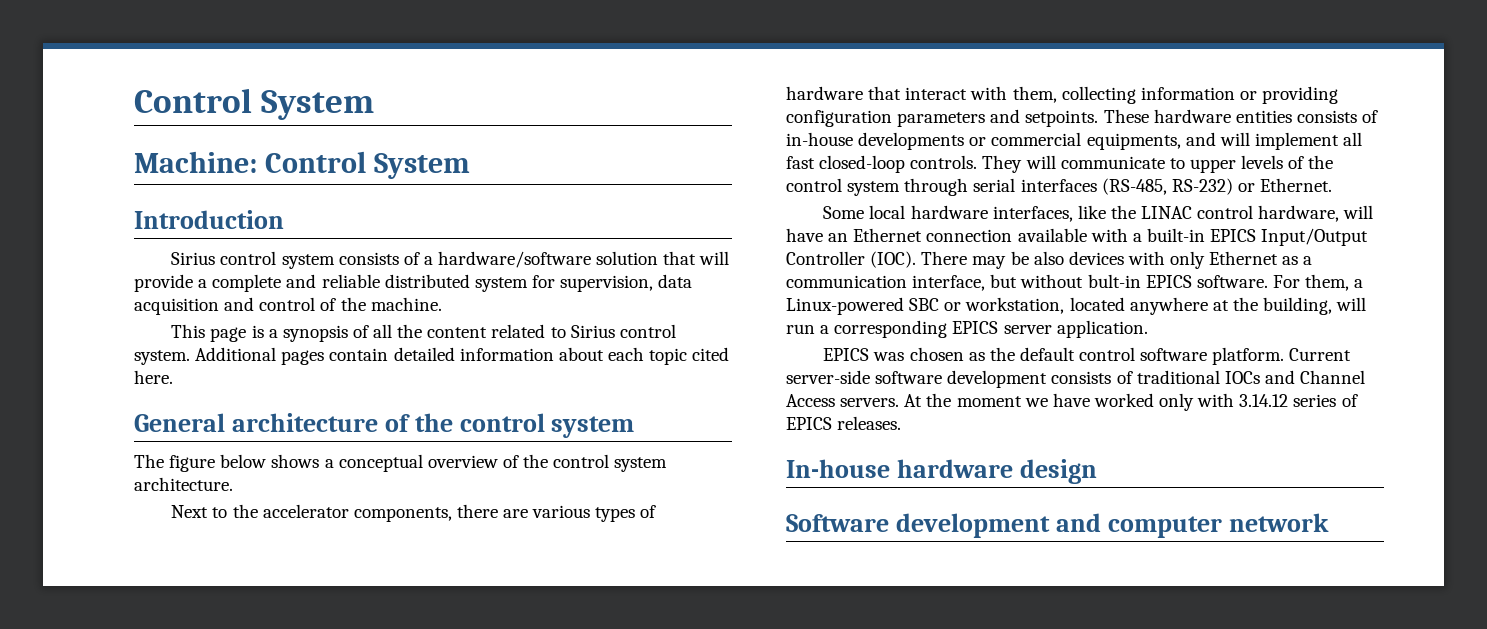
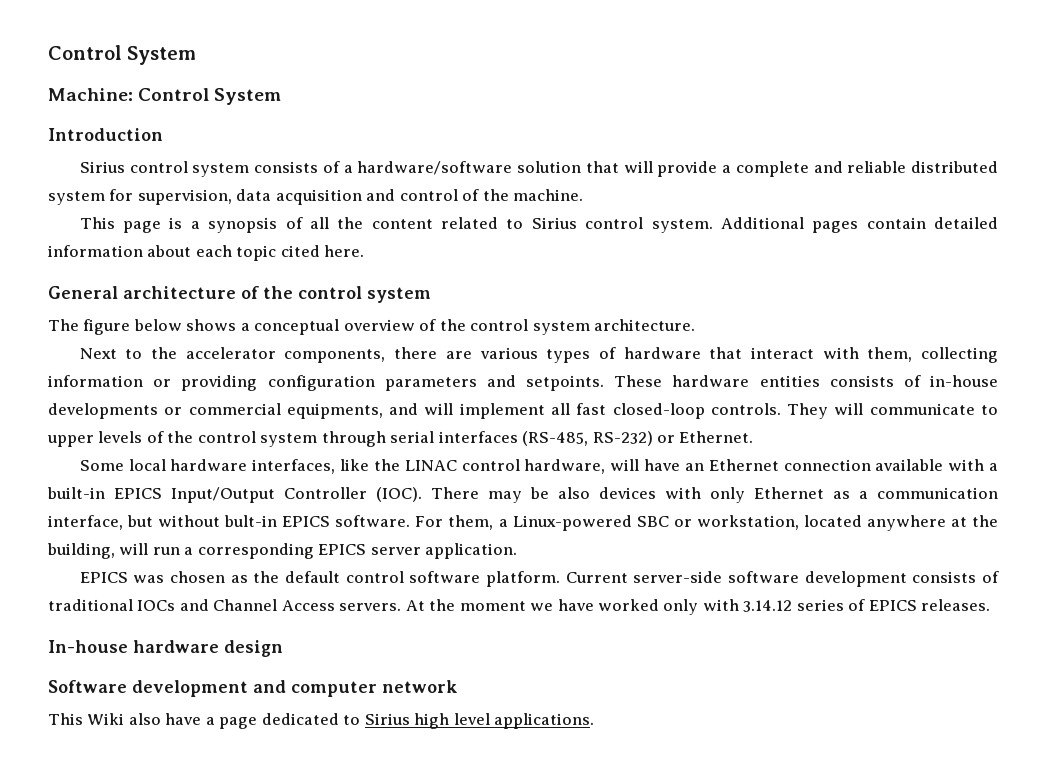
(1329, 522) none -> [48,713,595,729] // This Wiki also have a page dedicated to Sirius high level applications.

